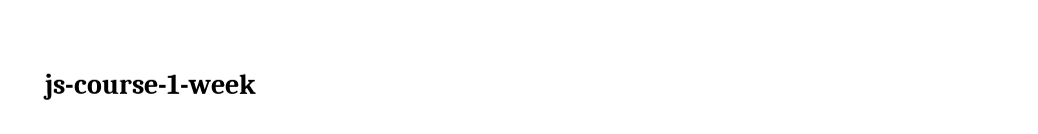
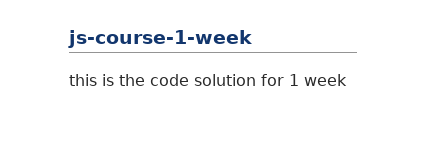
(256, 86) none -> [69,74,347,86] // this is the code solution for 1 week

